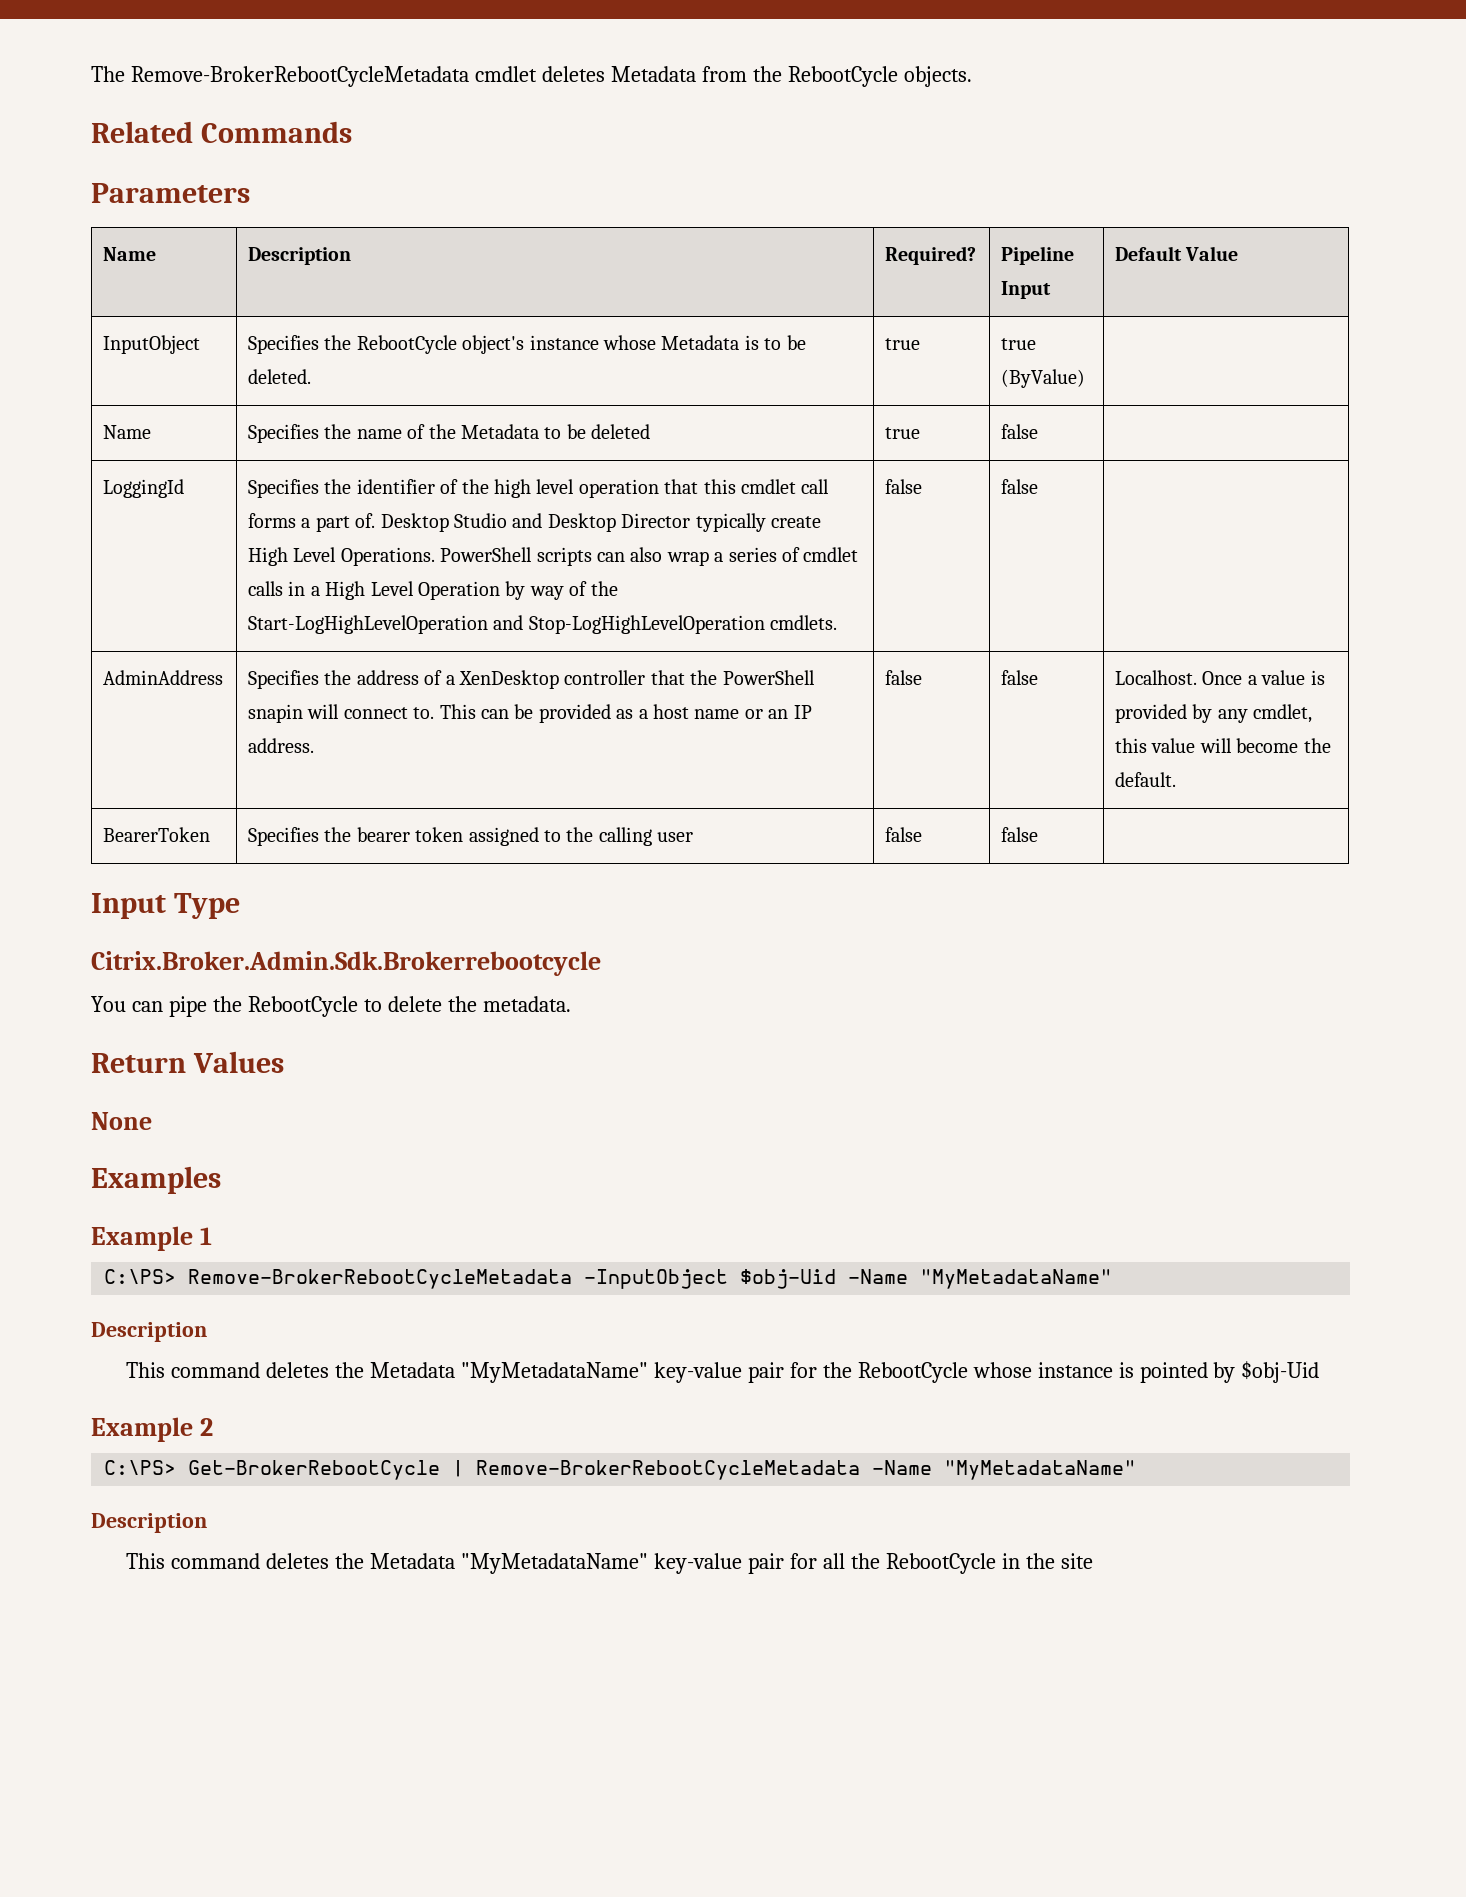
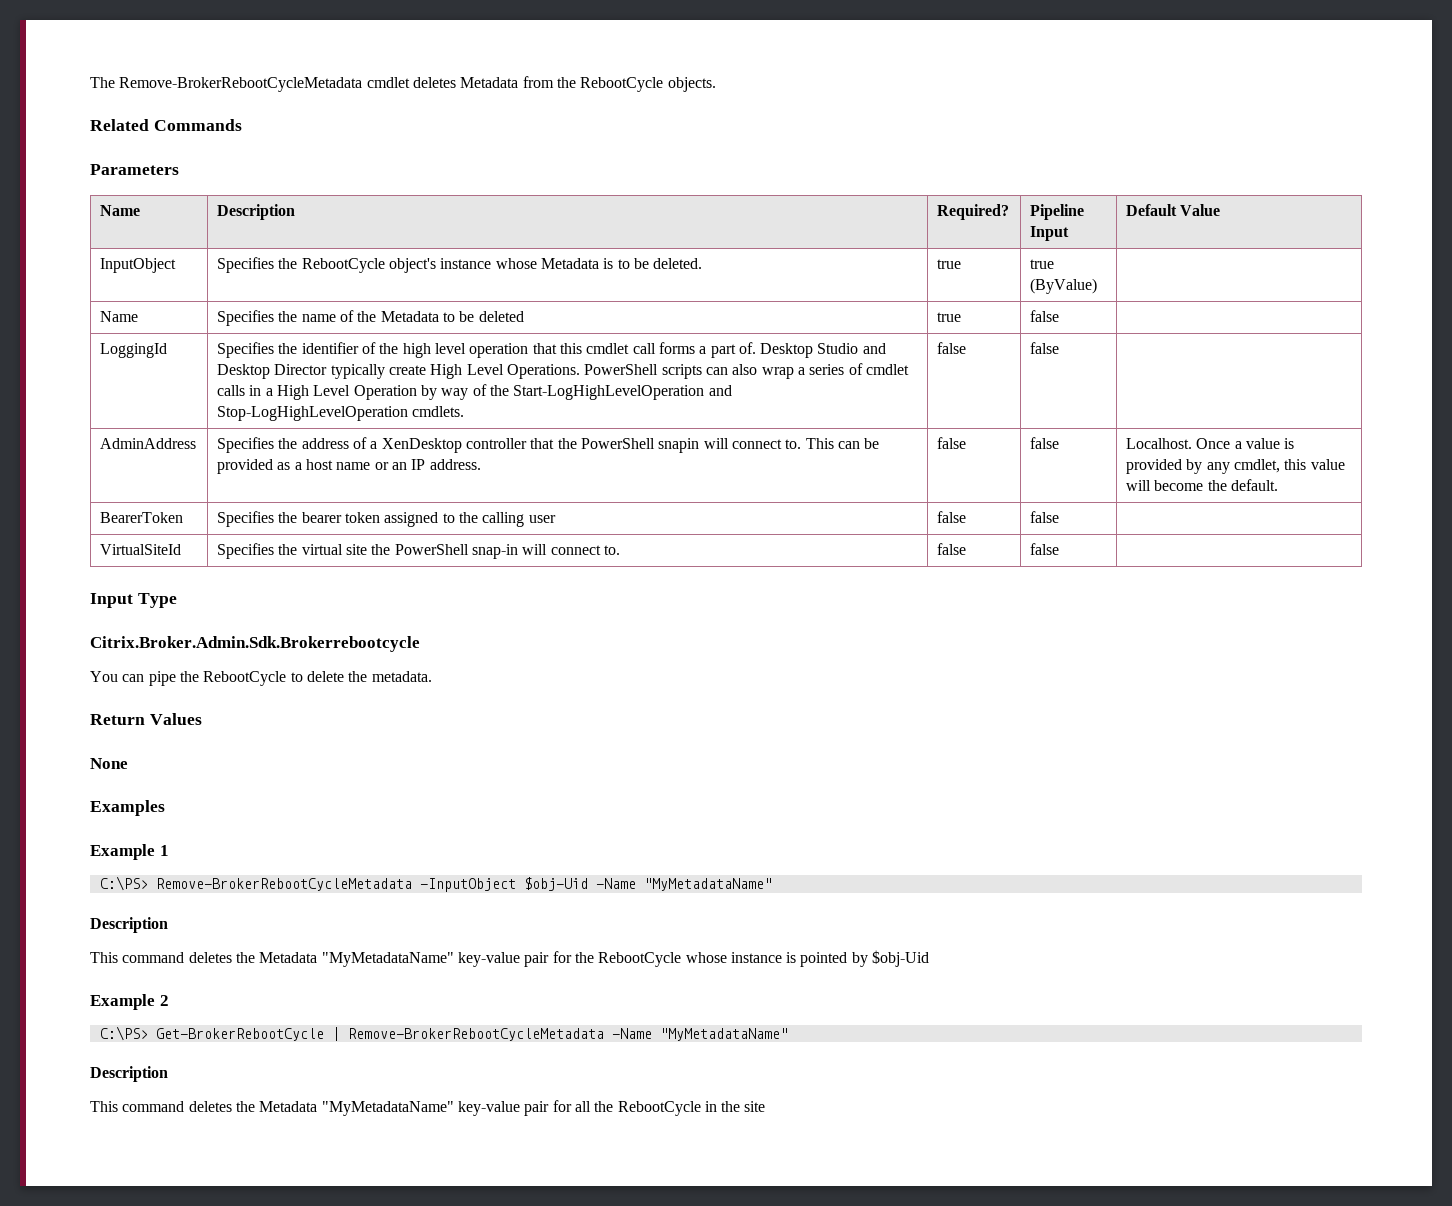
(1039, 834) none -> [100,544,182,555] [217,543,620,559] [937,543,967,555] [1030,543,1060,555] // VirtualSiteId | Specifies the virtual site the PowerShell snap-in will connect to. | false | false |

